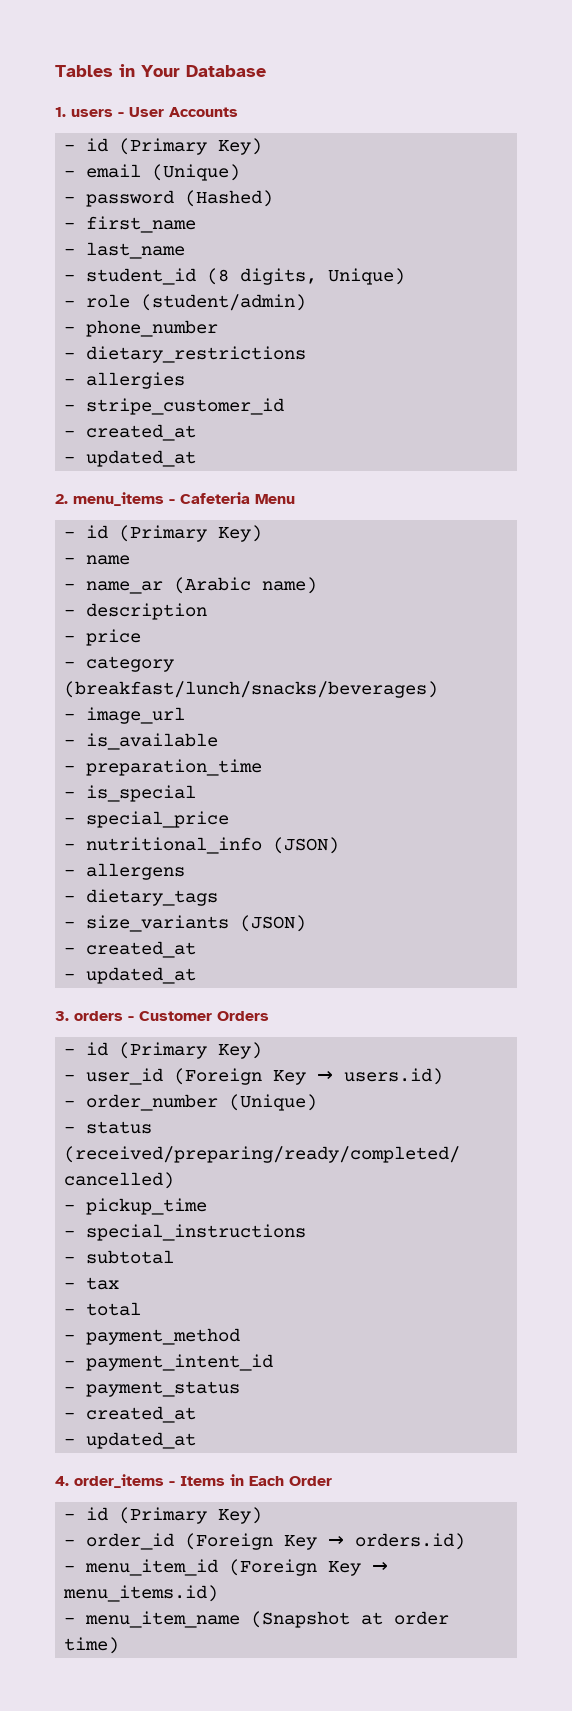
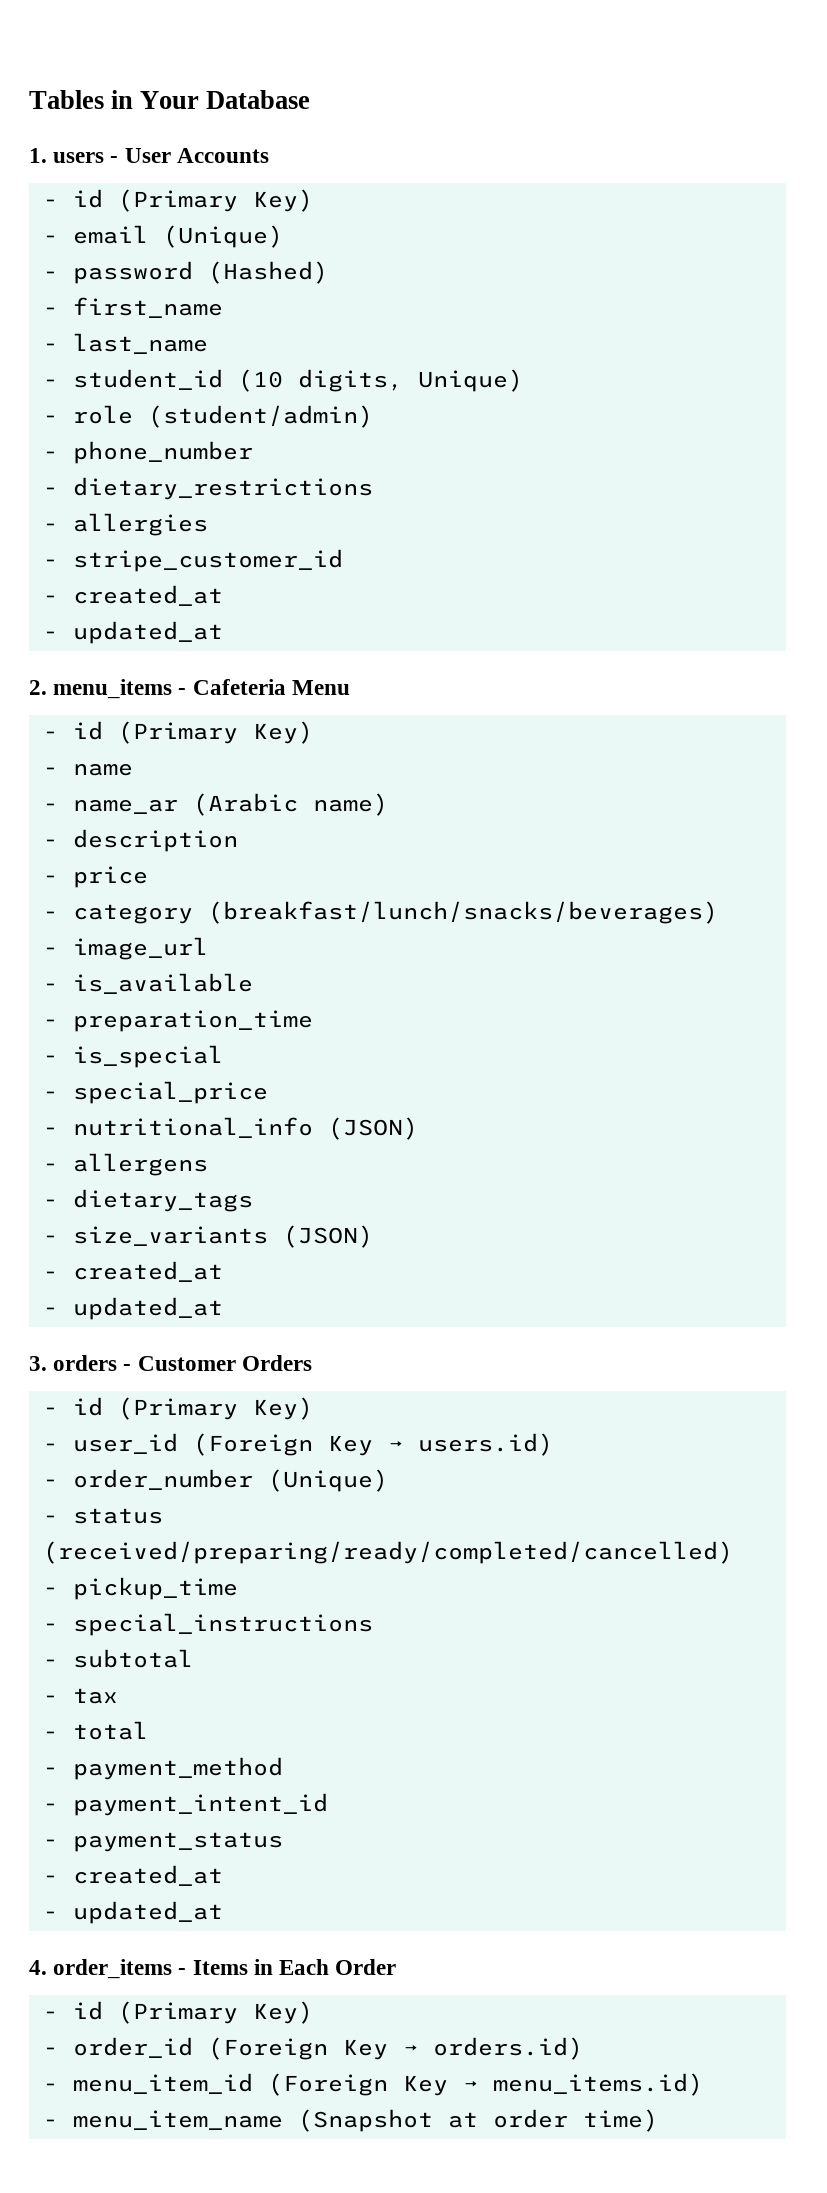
[207,268,230,285] (8 -> [237,369,283,392] (10

